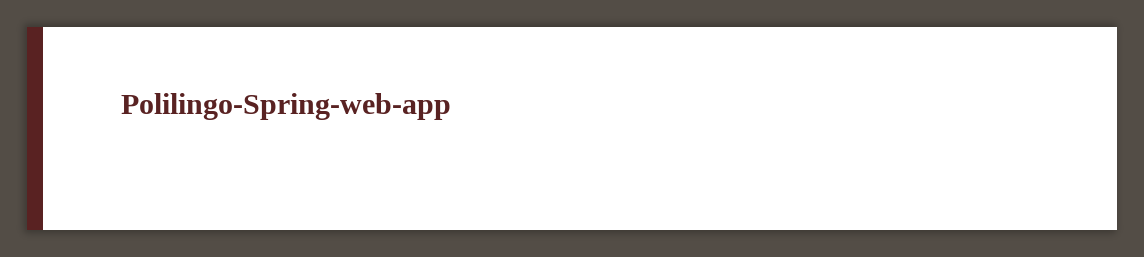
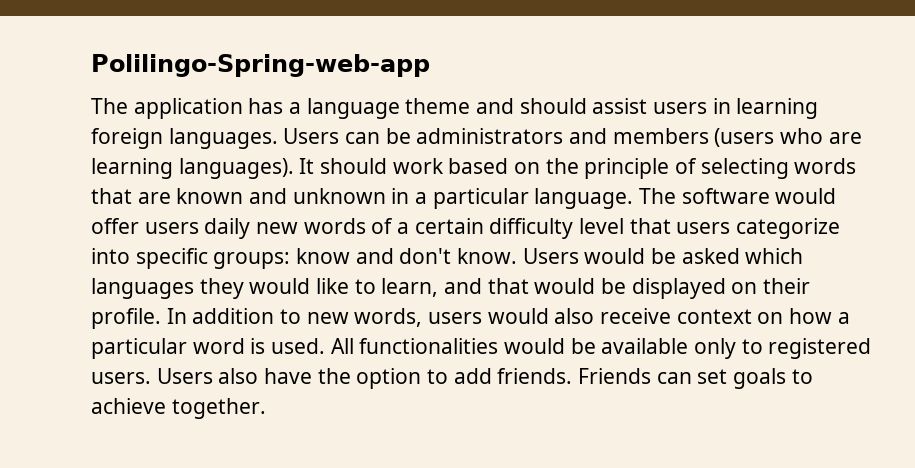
(451, 106) none -> [91,98,819,119] [91,128,862,149] [91,158,857,179] [91,188,837,209] [91,218,841,239] [91,248,804,269] [91,278,811,299] [91,308,850,329] [91,338,872,359] [91,368,813,389] [91,398,266,419] // The application has a language theme and should assist users in learning foreign languages. Users can be administrators and members (users who are learning languages). It should work based on the principle of selecting words that are known and unknown in a particular language. The software would offer users daily new words of a certain difficulty level that users categorize into specific groups: know and don't know. Users would be asked which languages they would like to learn, and that would be displayed on their profile. In addition to new words, users would also receive context on how a particular word is used. All functionalities would be available only to registered users. Users also have the option to add friends. Friends can set goals to achieve together.

